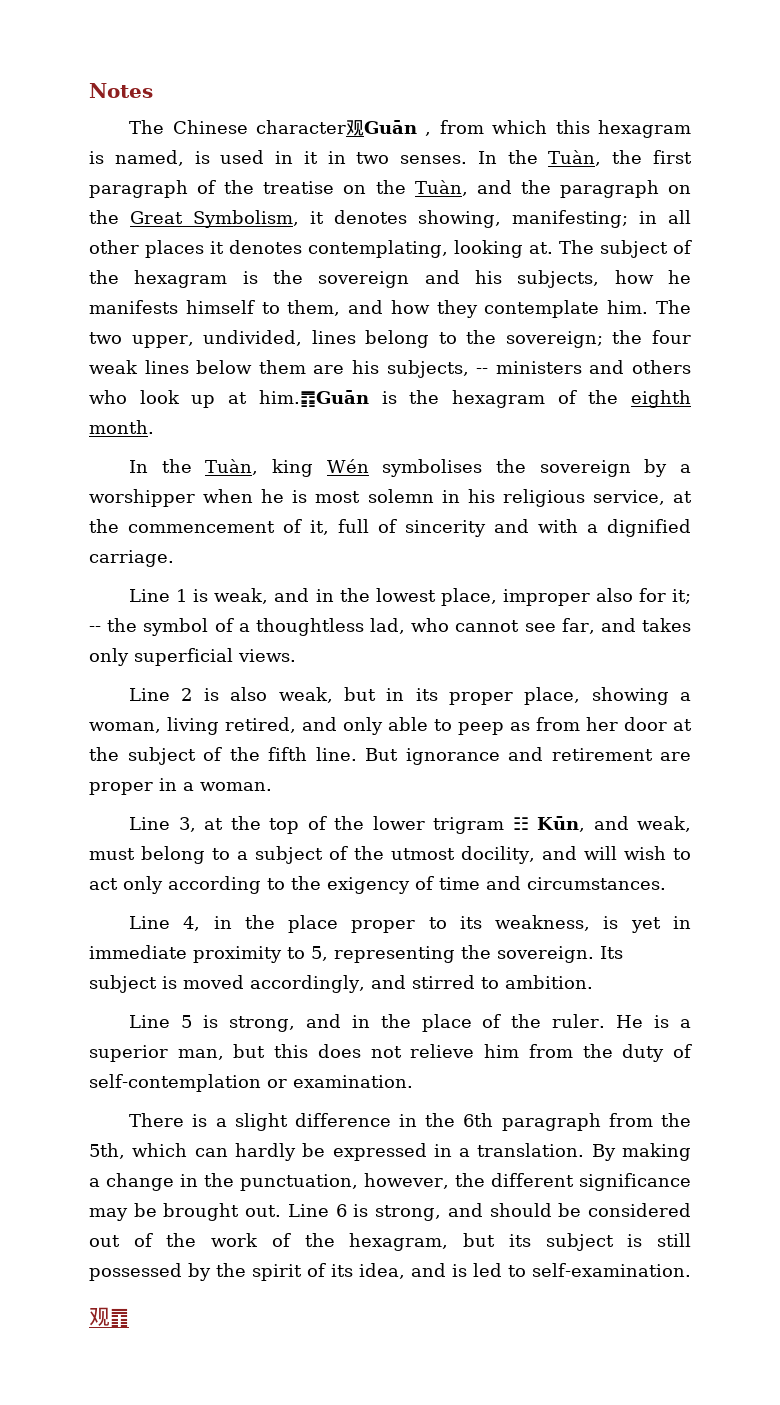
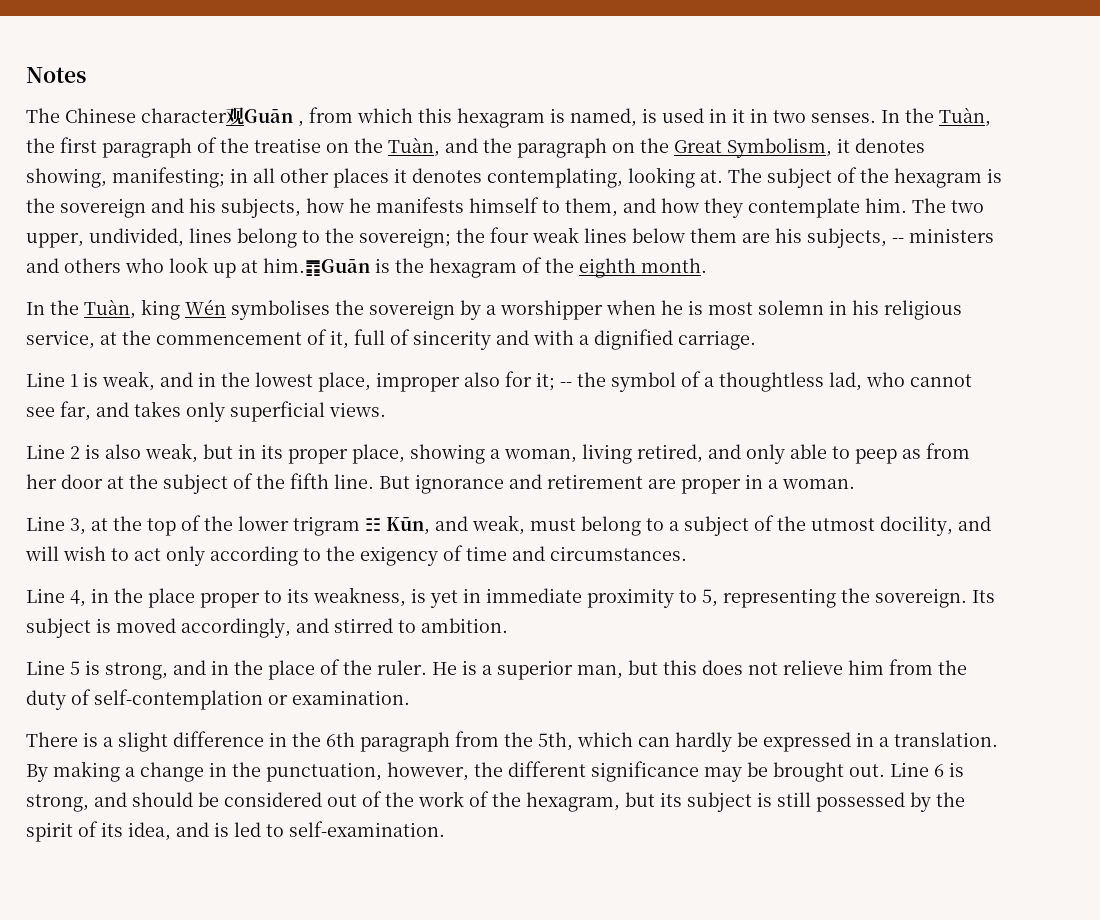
[89,1307,129,1327] // 观䷓ -> (445, 829) none

